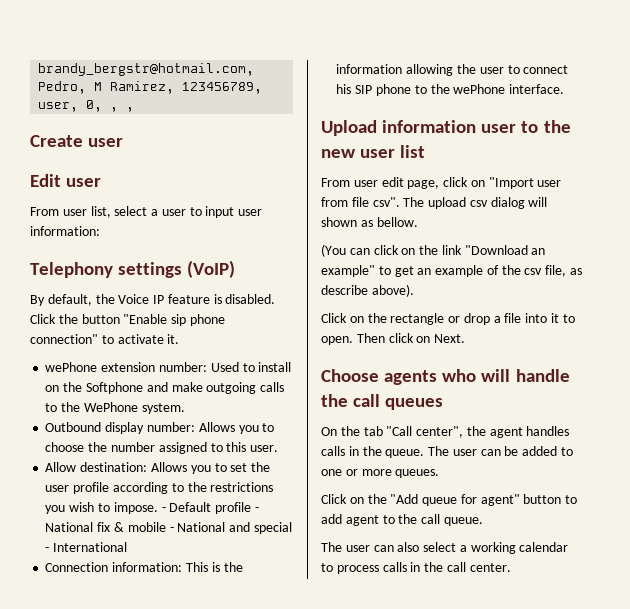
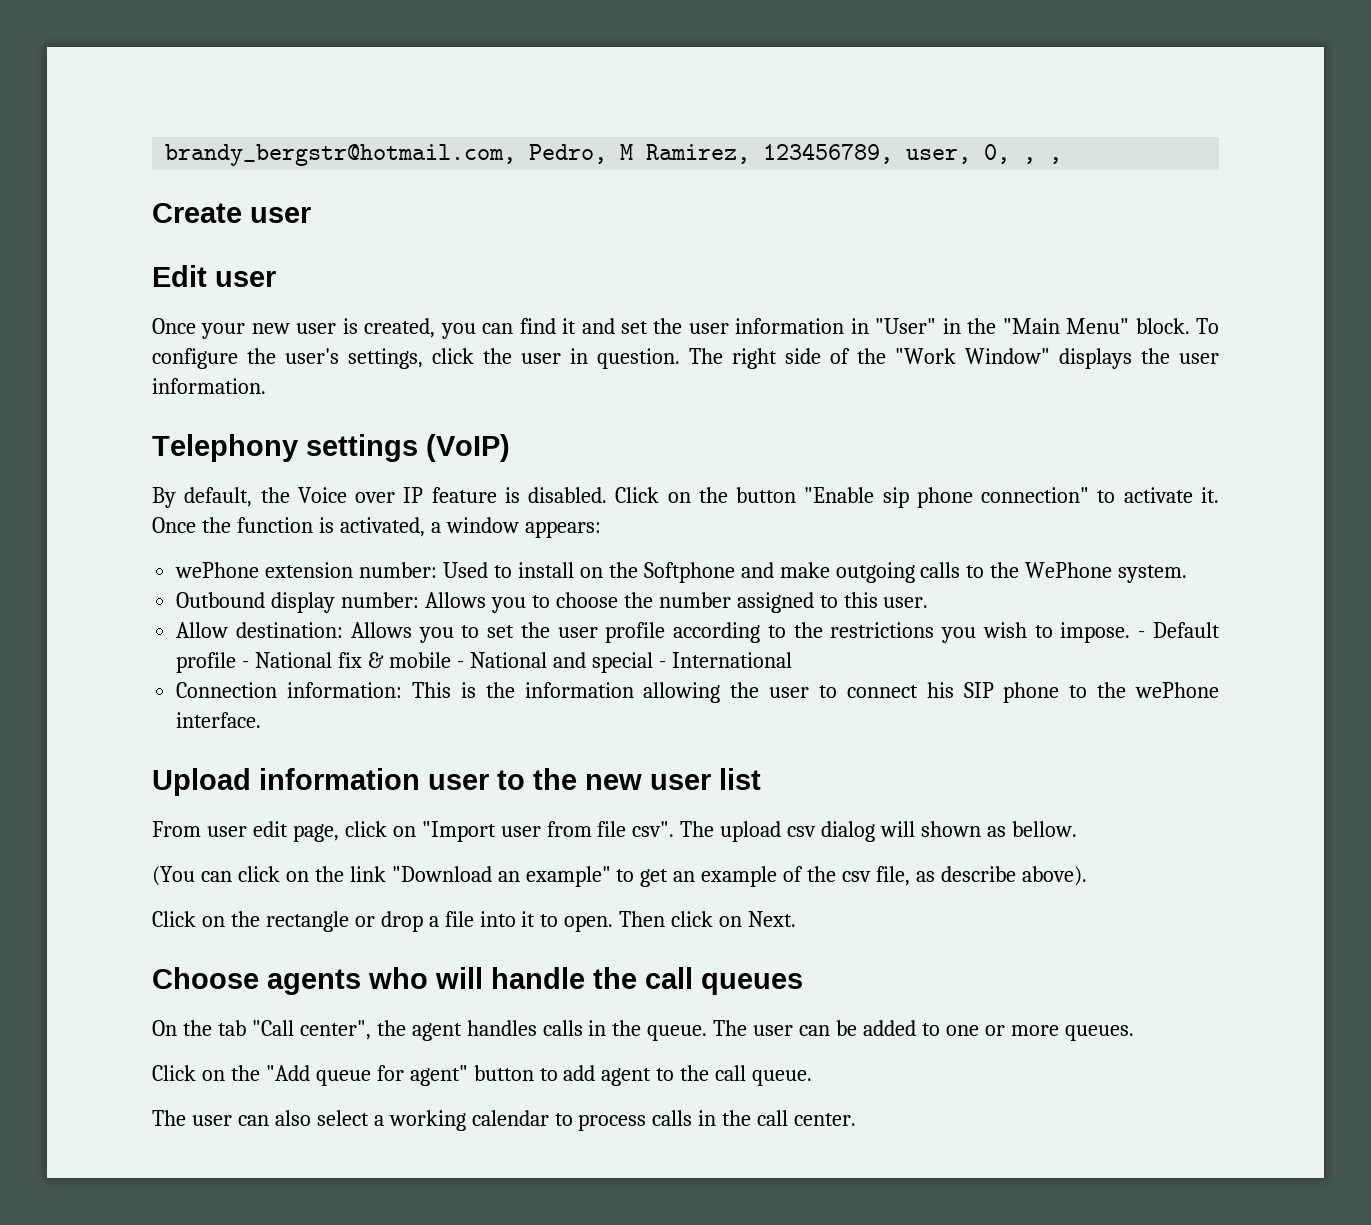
[30,206,263,218] [30,226,100,236] From user list, select a user to input user information: -> [152,318,1220,339] [152,348,1219,369] [152,378,266,394] Once your new user is created, you can find it and set the user information in "User" in the "Main Menu" block. To configure the user's settings, click the user in question. The right side of the "Work Window" displays the user information.
(150, 299) none -> [355,492,396,503] over
(56, 319) none -> [667,492,691,503] on
(180, 339) none -> [152,517,601,538] Once the function is activated, a window appears:

